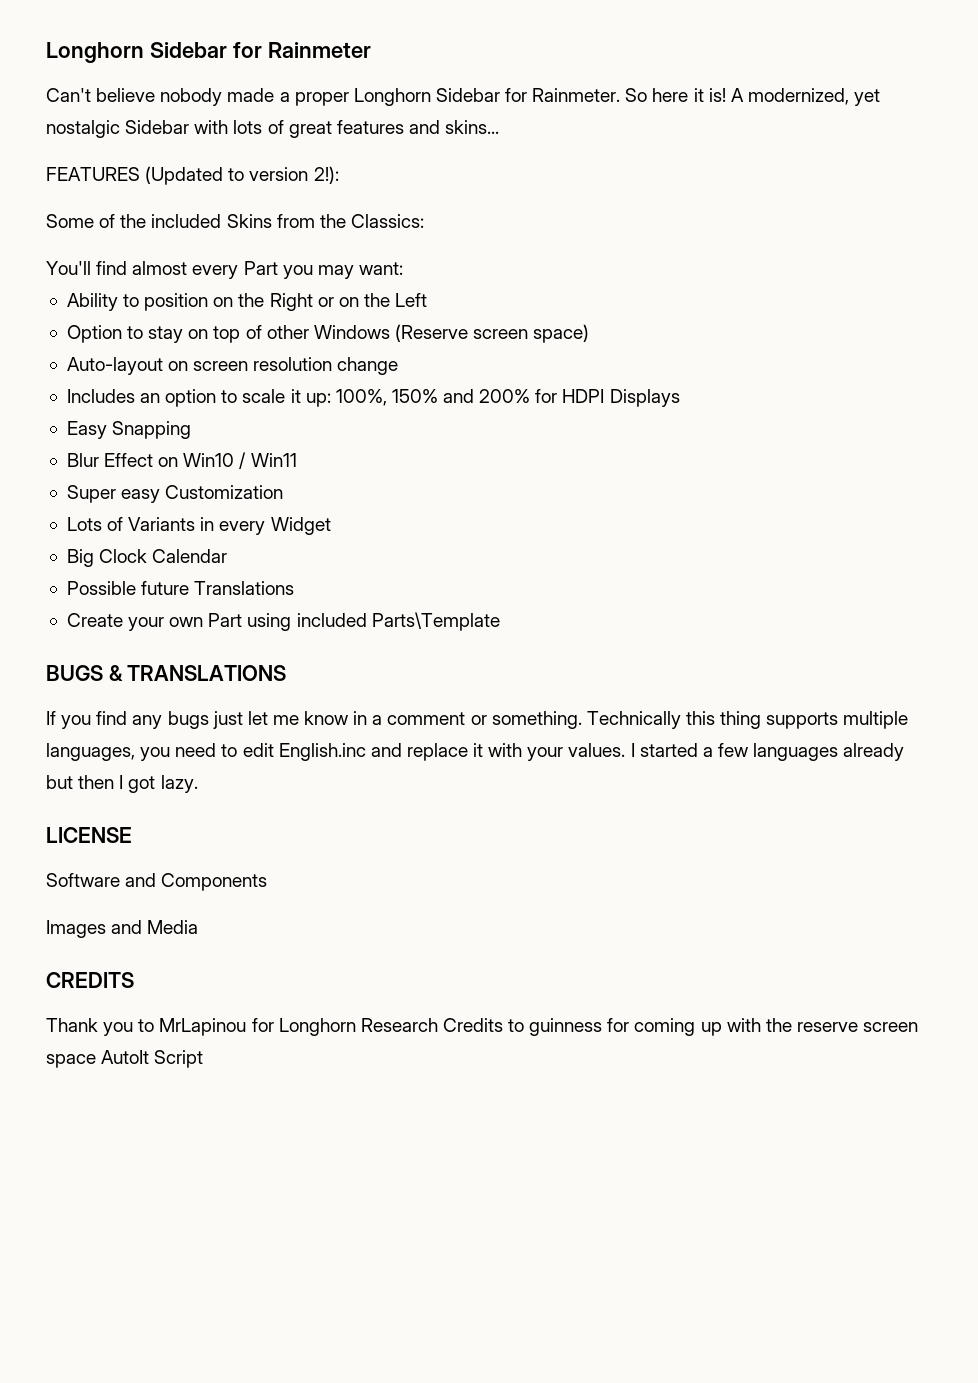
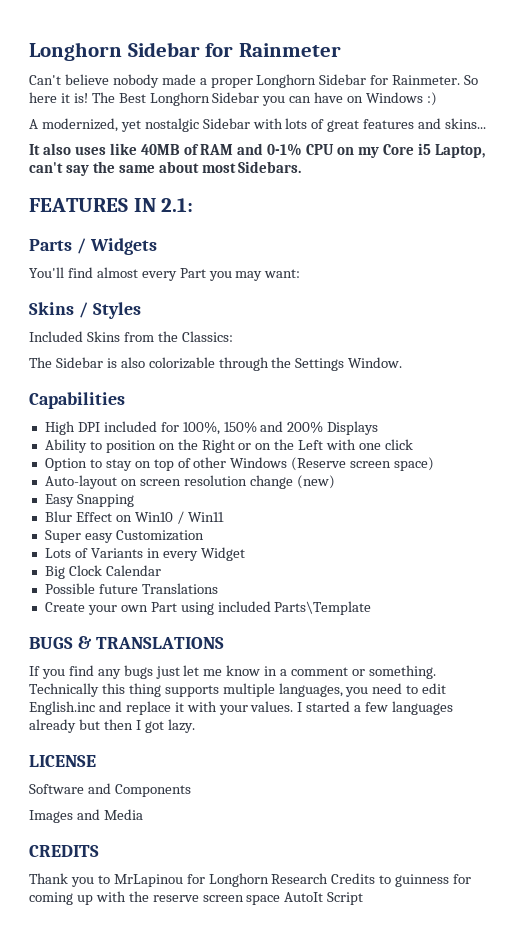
(726, 95) none -> [91,92,437,106] The Best Longhorn Sidebar you can have on Windows :) //
[46,166,339,185] [46,214,424,228] FEATURES (Updated to version 2!): // Some of the included Skins from the Classics: -> [29,143,485,158] [29,161,302,176] [29,198,194,212] [29,238,157,255] It also uses like 40MB of RAM and 0-1% CPU on my Core i5 Laptop, can't say the same about most Sidebars. // FEATURES IN 2.1: // Parts / Widgets
(403, 268) none -> [29,302,141,319] [29,331,233,342] [29,357,403,371] [29,392,125,409] [44,421,379,435] // Skins / Styles // Included Skins from the Classics: // The Sidebar is also colorizable through the Settings Window. // Capabilities // High DPI included for 100%, 150% and 200% Displays
(428, 300) none -> [326,439,413,450] with one click
[66,389,680,407] // Includes an option to scale it up: 100%, 150% and 200% for HDPI Displays -> [296,475,335,489] (new)

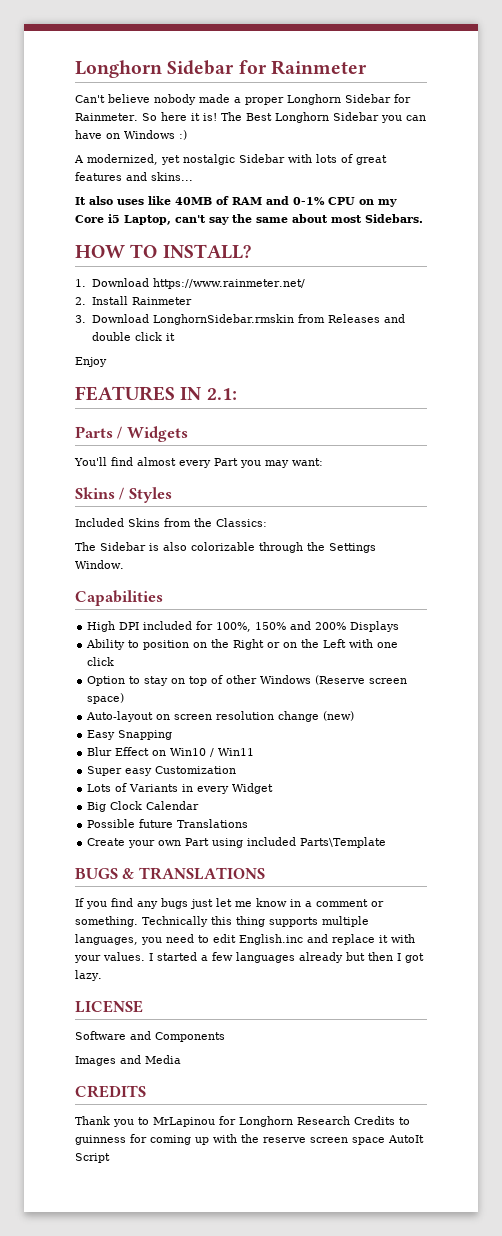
(302, 167) none -> [75,244,251,259] [75,278,306,289] [75,296,192,305] [75,314,406,325] [91,332,175,341] [75,357,107,367] // HOW TO INSTALL? // 1. Download https://www.rainmeter.net/ // 2. Install Rainmeter // 3. Download LonghornSidebar.rmskin from Releases and double click it // Enjoy

